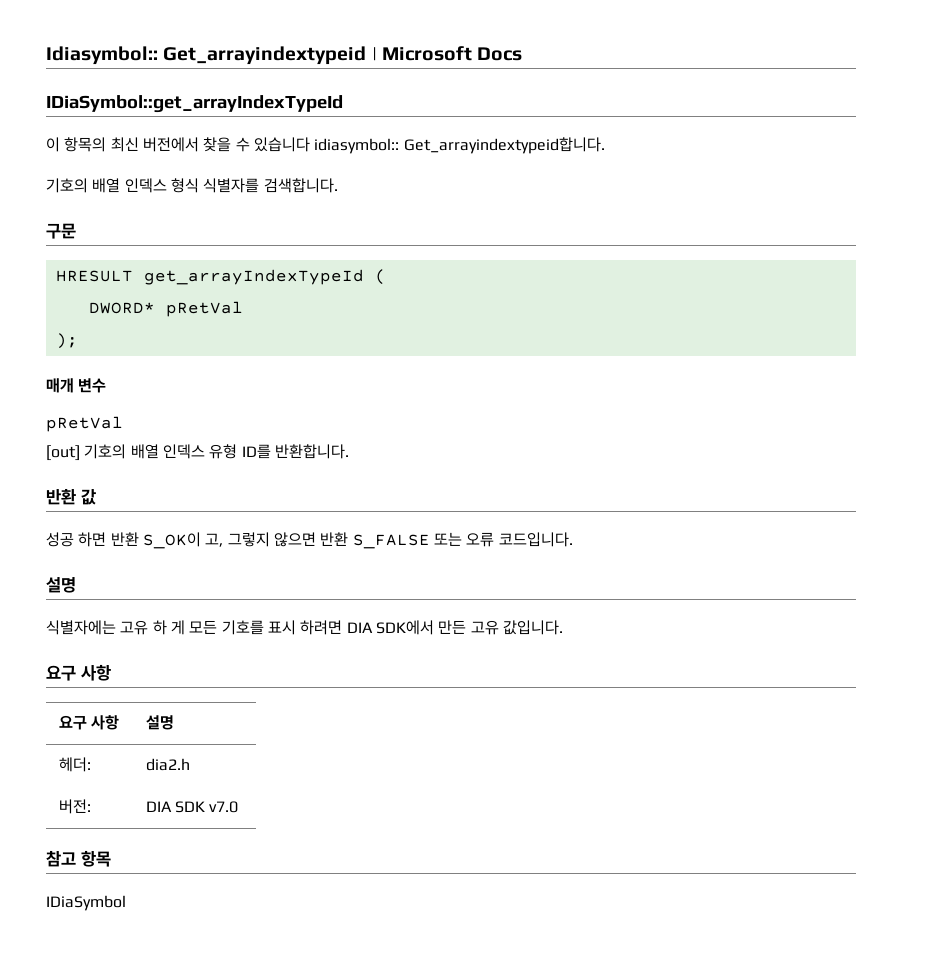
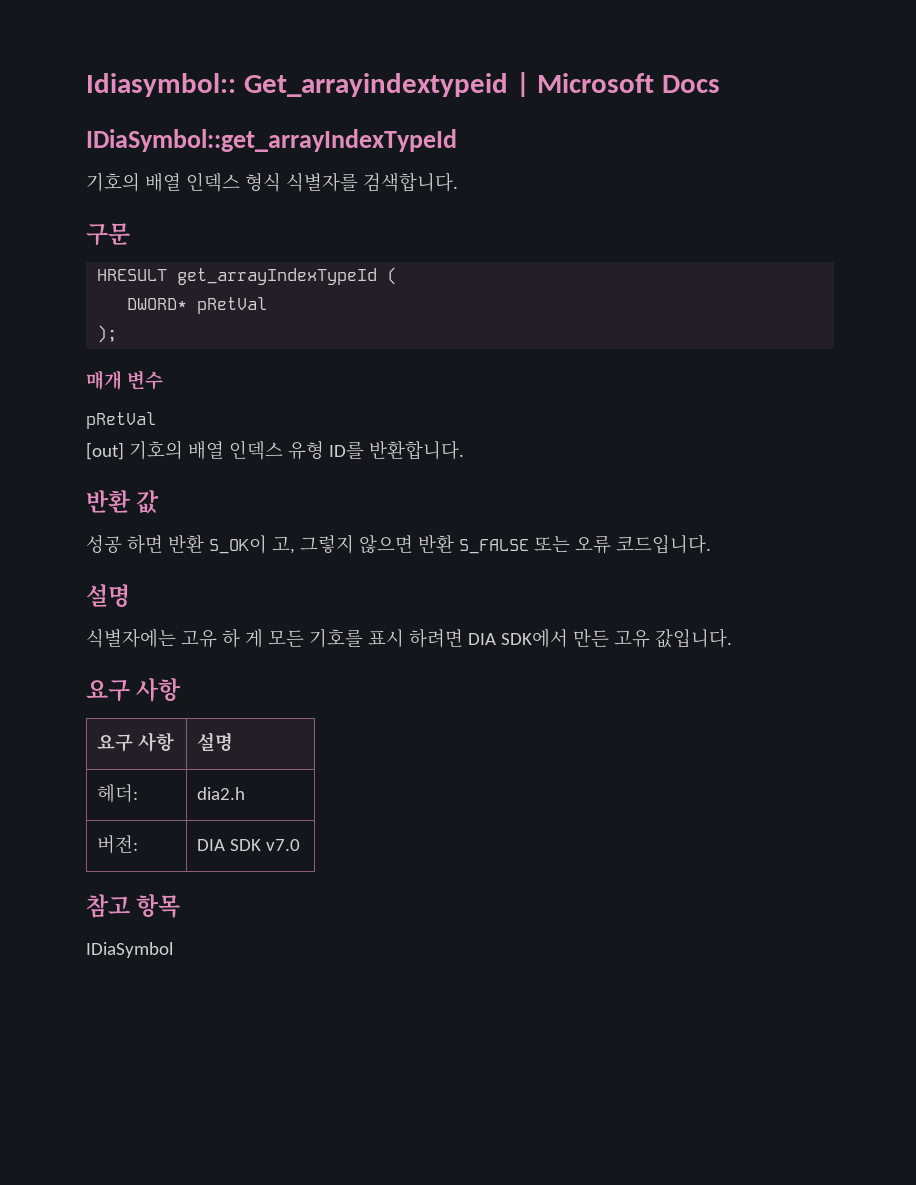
[46,137,605,154] // 이 항목의 최신 버전에서 찾을 수 있습니다 idiasymbol:: Get_arrayindextypeid합니다. -> (457, 140) none

